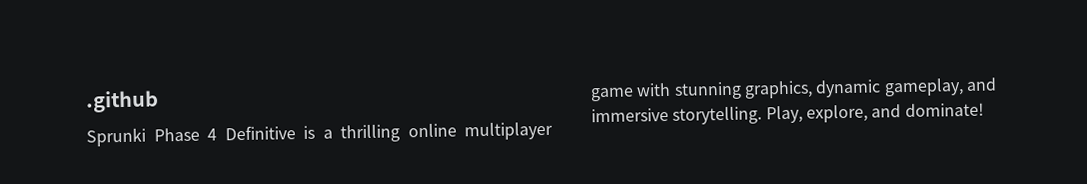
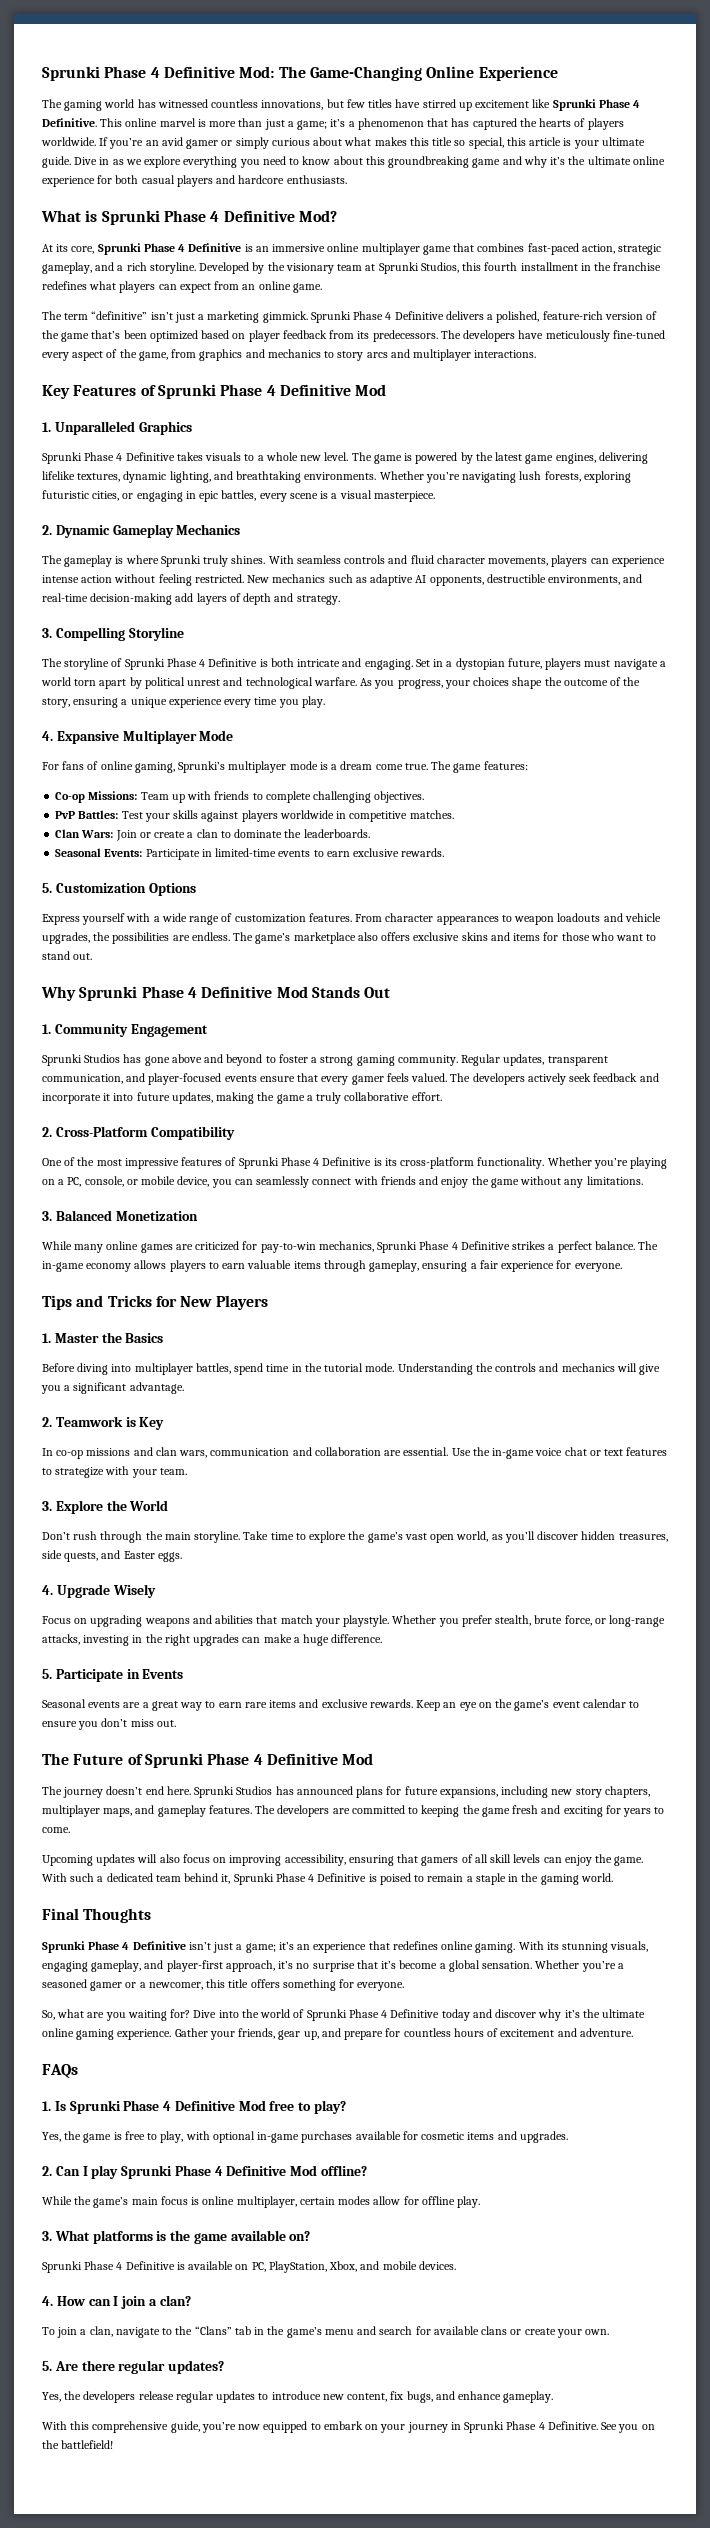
[85,90,159,113] [86,121,553,147] [590,77,997,102] [591,102,984,125] .github // Sprunki Phase 4 Definitive is a thrilling online multiplayer game with stunning graphics, dynamic gameplay, and immersive storytelling. Play, explore, and dominate! -> [42,66,558,81] [42,99,641,111] [42,118,624,130] [41,137,645,149] [42,156,665,168] [42,175,347,187] [41,210,337,225] [42,243,662,255] [42,262,662,274] [42,281,322,293] [42,311,658,323] [42,330,665,342] [42,349,537,361] [42,384,387,399] [42,421,192,435] [42,452,648,464] [42,471,631,483] [42,490,435,502] [42,524,241,538] [42,555,665,567] [42,574,643,586] [42,593,340,605] [42,627,184,641] [42,658,666,670] [41,677,641,689] [42,696,325,708] [42,730,234,744] [42,761,528,773] [55,791,425,803] [55,810,454,822] [55,829,370,841] [55,848,445,860] [42,883,196,896] [42,913,661,925] [42,932,657,944] [42,951,93,960] [41,986,391,1001] [42,1024,208,1037] [42,1054,608,1066] [42,1073,659,1085] [42,1092,442,1104] [42,1126,235,1140] [42,1157,668,1169] [42,1176,643,1188] [42,1210,198,1221] [42,1241,659,1253] [42,1260,622,1272] [42,1295,268,1310] [42,1332,164,1343] [42,1363,661,1375] [41,1382,184,1394] [42,1416,165,1430] [42,1447,668,1459] [42,1466,187,1478] [42,1500,169,1514] [42,1531,668,1543] [42,1550,182,1562] [42,1584,156,1598] [42,1615,666,1627] [42,1634,383,1646] [42,1669,184,1682] [42,1699,640,1711] [42,1718,176,1730] [42,1753,374,1768] [42,1786,650,1798] [42,1805,665,1817] [42,1827,70,1833] [42,1854,644,1866] [42,1873,613,1885] [42,1908,152,1923] [42,1941,649,1953] [42,1960,624,1972] [42,1979,405,1991] [42,2009,646,2021] [42,2028,633,2040] [42,2064,78,2078] [42,2100,347,2114] [42,2131,568,2143] [42,2165,368,2179] [42,2196,481,2208] [42,2230,311,2244] [42,2261,456,2273] [42,2295,191,2309] [42,2326,610,2338] [42,2360,225,2374] [42,2391,554,2403] [42,2421,655,2433] [42,2440,114,2449] Sprunki Phase 4 Definitive Mod: The Game-Changing Online Experience // The gaming world has witnessed countless innovations, but few titles have stirred up excitement like Sprunki Phase 4 Definitive. This online marvel is more than just a game; it’s a phenomenon that has captured the hearts of players worldwide. If you’re an avid gamer or simply curious about what makes this title so special, this article is your ultimate guide. Dive in as we explore everything you need to know about this groundbreaking game and why it’s the ultimate online experience for both casual players and hardcore enthusiasts. // What is Sprunki Phase 4 Definitive Mod? // At its core, Sprunki Phase 4 Definitive is an immersive online multiplayer game that combines fast-paced action, strategic gameplay, and a rich storyline. Developed by the visionary team at Sprunki Studios, this fourth installment in the franchise redefines what players can expect from an online game. // The term “definitive” isn’t just a marketing gimmick. Sprunki Phase 4 Definitive delivers a polished, feature-rich version of the game that’s been optimized based on player feedback from its predecessors. The developers have meticulously fine-tuned every aspect of the game, from graphics and mechanics to story arcs and multiplayer interactions. // Key Features of Sprunki Phase 4 Definitive Mod // 1. Unparalleled Graphics // Sprunki Phase 4 Definitive takes visuals to a whole new level. The game is powered by the latest game engines, delivering lifelike textures, dynamic lighting, and breathtaking environments. Whether you’re navigating lush forests, exploring futuristic cities, or engaging in epic battles, every scene is a visual masterpiece. // 2. Dynamic Gameplay Mechanics // The gameplay is where Sprunki truly shines. With seamless controls and fluid character movements, players can experience intense action without feeling restricted. New mechanics such as adaptive AI opponents, destructible environments, and real-time decision-making add layers of depth and strategy. // 3. Compelling Storyline // The storyline of Sprunki Phase 4 Definitive is both intricate and engaging. Set in a dystopian future, players must navigate a world torn apart by political unrest and technological warfare. As you progress, your choices shape the outcome of the story, ensuring a unique experience every time you play. // 4. Expansive Multiplayer Mode // For fans of online gaming, Sprunki’s multiplayer mode is a dream come true. The game features: // Co-op Missions: Team up with friends to complete challenging objectives. // PvP Battles: Test your skills against players worldwide in competitive matches. // Clan Wars: Join or create a clan to dominate the leaderboards. // Seasonal Events: Participate in limited-time events to earn exclusive rewards. // 5. Customization Options // Express yourself with a wide range of customization features. From character appearances to weapon loadouts and vehicle upgrades, the possibilities are endless. The game’s marketplace also offers exclusive skins and items for those who want to stand out. // Why Sprunki Phase 4 Definitive Mod Stands Out // 1. Community Engagement // Sprunki Studios has gone above and beyond to foster a strong gaming community. Regular updates, transparent communication, and player-focused events ensure that every gamer feels valued. The developers actively seek feedback and incorporate it into future updates, making the game a truly collaborative effort. // 2. Cross-Platform Compatibility // One of the most impressive features of Sprunki Phase 4 Definitive is its cross-platform functionality. Whether you’re playing on a PC, console, or mobile device, you can seamlessly connect with friends and enjoy the game without any limitations. // 3. Balanced Monetization // While many online games are criticized for pay-to-win mechanics, Sprunki Phase 4 Definitive strikes a perfect balance. The in-game economy allows players to earn valuable items through gameplay, ensuring a fair experience for everyone. // Tips and Tricks for New Players // 1. Master the Basics // Before diving into multiplayer battles, spend time in the tutorial mode. Understanding the controls and mechanics will give you a significant advantage. // 2. Teamwork is Key // In co-op missions and clan wars, communication and collaboration are essential. Use the in-game voice chat or text features to strategize with your team. // 3. Explore the World // Don’t rush through the main storyline. Take time to explore the game’s vast open world, as you’ll discover hidden treasures, side quests, and Easter eggs. // 4. Upgrade Wisely // Focus on upgrading weapons and abilities that match your playstyle. Whether you prefer stealth, brute force, or long-range attacks, investing in the right upgrades can make a huge difference. // 5. Participate in Events // Seasonal events are a great way to earn rare items and exclusive rewards. Keep an eye on the game’s event calendar to ensure you don’t miss out. // The Future of Sprunki Phase 4 Definitive Mod // The journey doesn’t end here. Sprunki Studios has announced plans for future expansions, including new story chapters, multiplayer maps, and gameplay features. The developers are committed to keeping the game fresh and exciting for years to come. // Upcoming updates will also focus on improving accessibility, ensuring that gamers of all skill levels can enjoy the game. With such a dedicated team behind it, Sprunki Phase 4 Definitive is poised to remain a staple in the gaming world. // Final Thoughts // Sprunki Phase 4 Definitive isn’t just a game; it’s an experience that redefines online gaming. With its stunning visuals, engaging gameplay, and player-first approach, it’s no surprise that it’s become a global sensation. Whether you’re a seasoned gamer or a newcomer, this title offers something for everyone. // So, what are you waiting for? Dive into the world of Sprunki Phase 4 Definitive today and discover why it’s the ultimate online gaming experience. Gather your friends, gear up, and prepare for countless hours of excitement and adventure. // FAQs // 1. Is Sprunki Phase 4 Definitive Mod free to play? // Yes, the game is free to play, with optional in-game purchases available for cosmetic items and upgrades. // 2. Can I play Sprunki Phase 4 Definitive Mod offline? // While the game’s main focus is online multiplayer, certain modes allow for offline play. // 3. What platforms is the game available on? // Sprunki Phase 4 Definitive is available on PC, PlayStation, Xbox, and mobile devices. // 4. How can I join a clan? // To join a clan, navigate to the “Clans” tab in the game’s menu and search for available clans or create your own. // 5. Are there regular updates? // Yes, the developers release regular updates to introduce new content, fix bugs, and enhance gameplay. // With this comprehensive guide, you’re now equipped to embark on your journey in Sprunki Phase 4 Definitive. See you on the battlefield!

